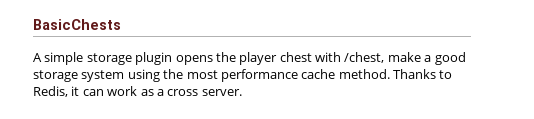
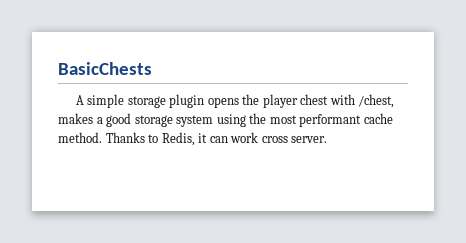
[387,52,421,62] make -> [58,113,93,124] makes
[220,69,298,82] performance -> [299,114,362,127] performant
[140,89,164,96] as a -> (259, 137) none

